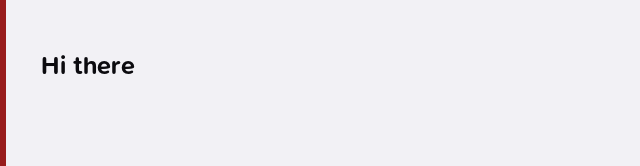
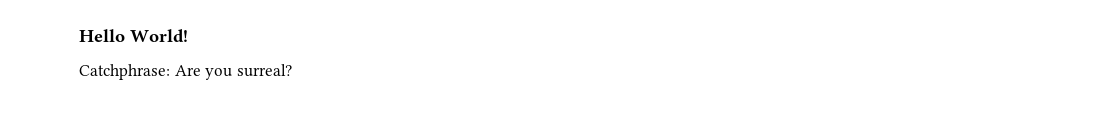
[41,55,135,75] Hi there -> [79,29,188,43] [79,64,292,80] Hello World! // Catchphrase: Are you surreal?

